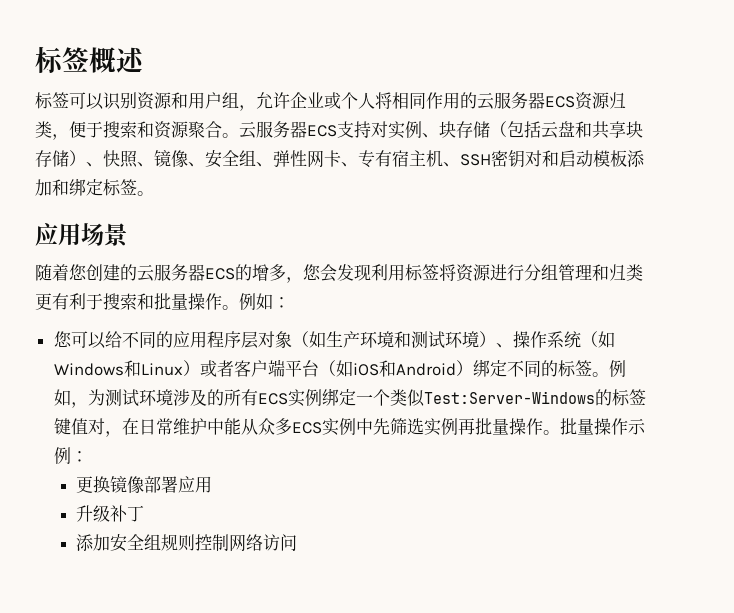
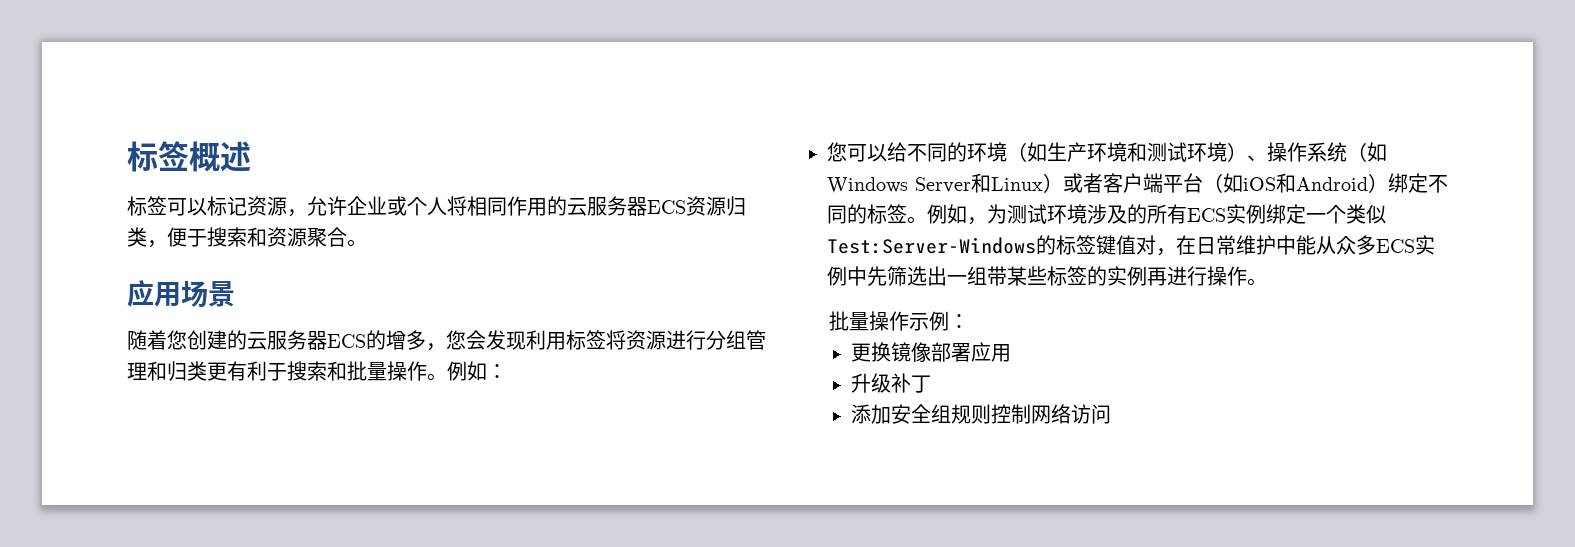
[103,92,239,110] 识别资源和用户组 -> [207,196,287,216] 标记资源
[239,121,643,139] [35,149,645,168] [35,178,154,196] 云服务器ECS支持对实例、块存储（包括云盘和共享块存储）、快照、镜像、安全组、弹性网卡、专有宿主机、SSH密钥对和启动模板添加和绑定标签。 -> (367, 243) none
[172,331,292,349] 应用程序层对象 -> [967,142,1007,162] 环境
(124, 369) none -> [915,177,971,193] Server
[423,418,560,436] 实例再批量操作。 -> [927,266,1267,286] 出一组带某些标签的实例再进行操作。 //

